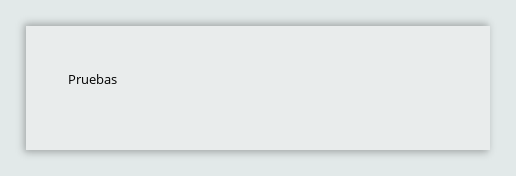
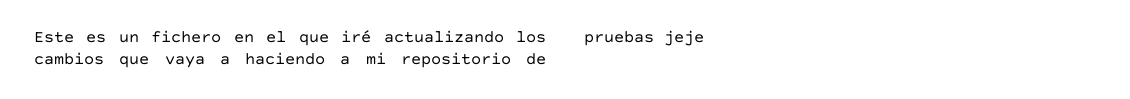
[68,74,117,84] Pruebas -> [34,30,546,46] [34,52,546,68] [584,30,704,46] Este es un fichero en el que iré actualizando los cambios que vaya a haciendo a mi repositorio de pruebas jeje

